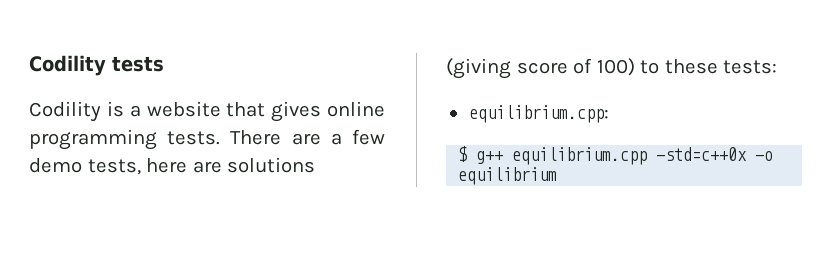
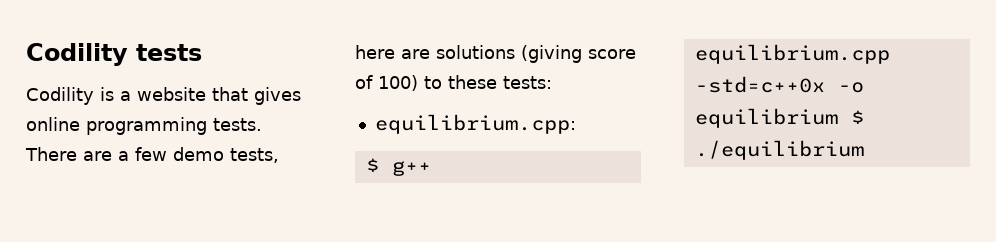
(558, 176) none -> [850,110,864,124] [694,140,864,160] $ ./equilibrium

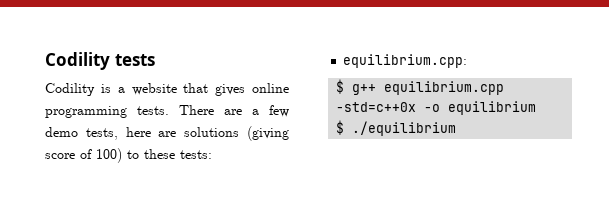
(838, 118) none -> (537, 108) //

